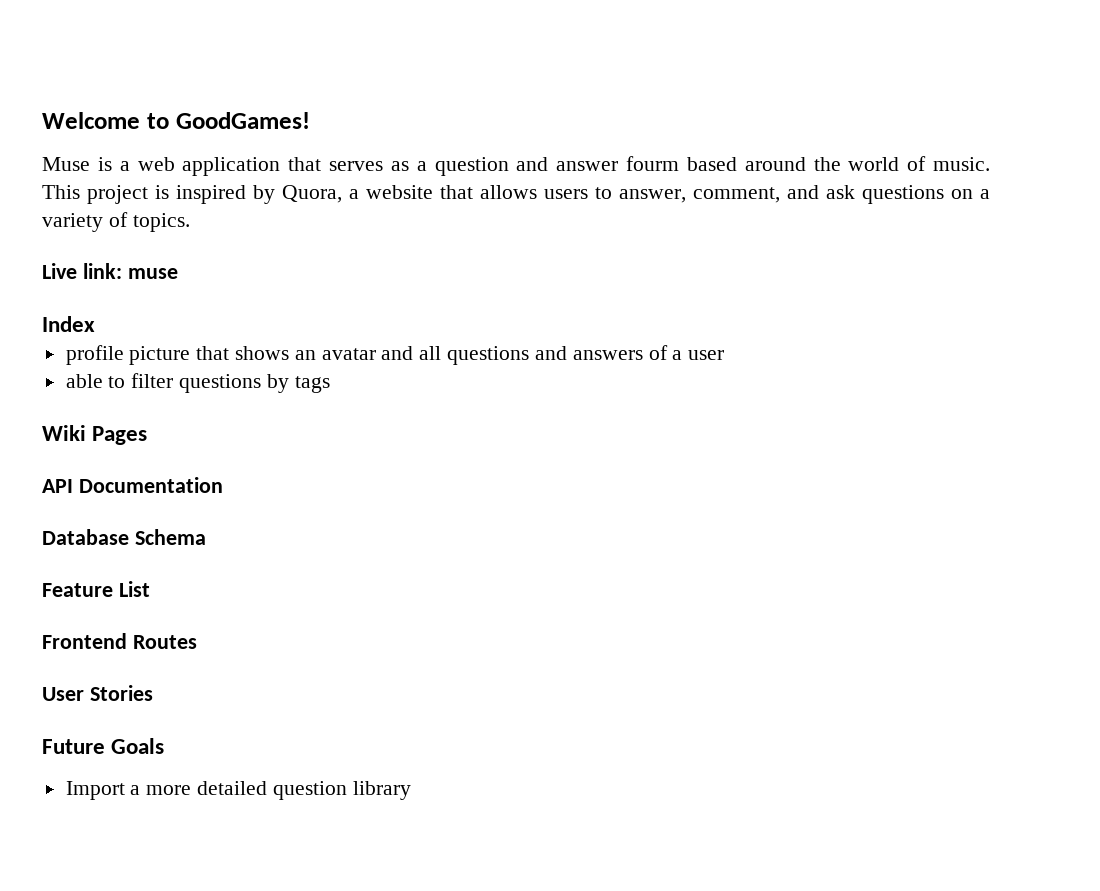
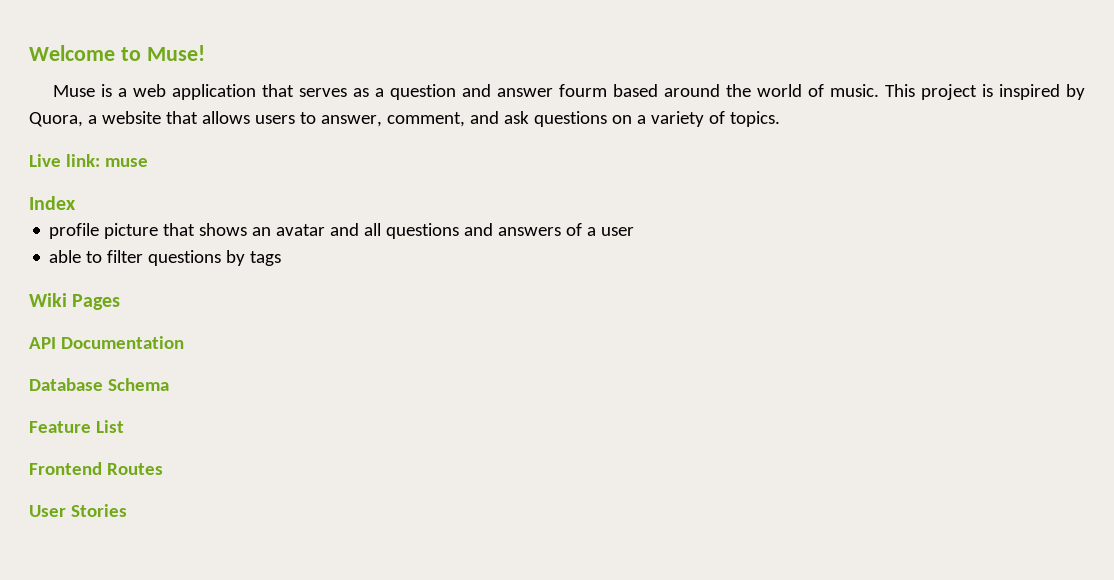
[175,112,310,129] GoodGames! -> [146,45,205,61] Muse!
[42,738,165,754] [65,781,411,800] // Future Goals // Import a more detailed question library -> (127, 510) none

